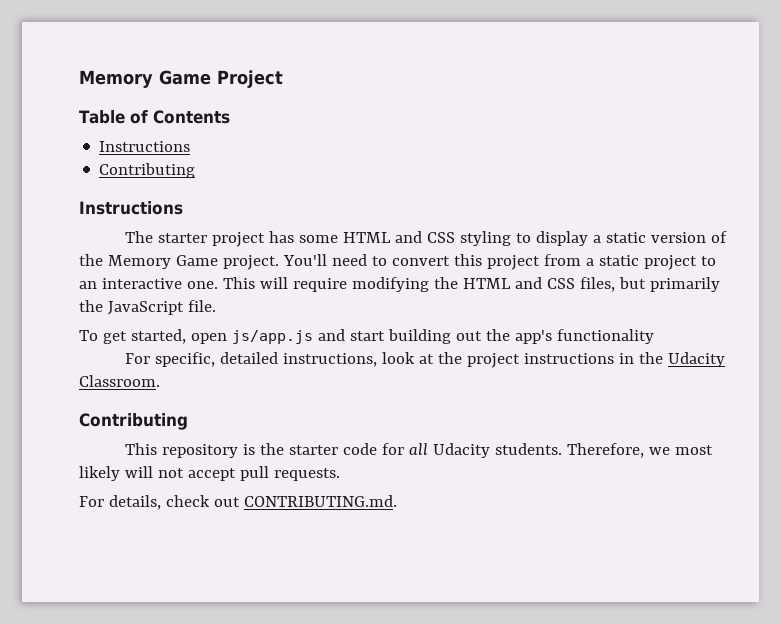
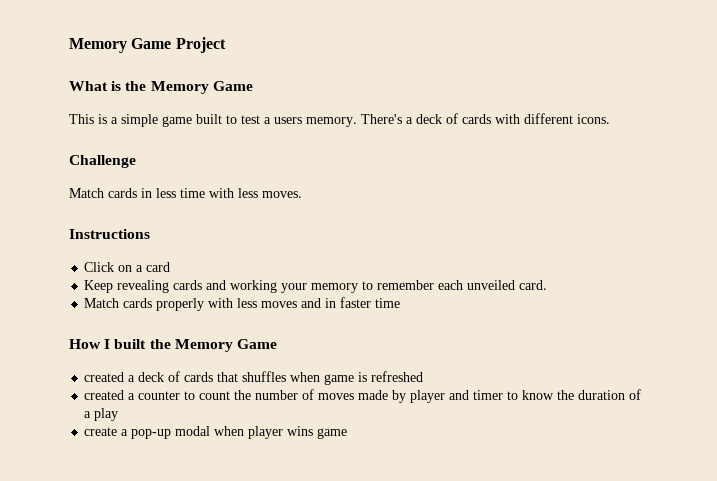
[79,110,230,124] [99,141,191,152] [99,163,196,178] [79,201,183,215] [124,231,727,247] [79,254,716,270] [79,277,720,292] [79,300,216,315] [79,329,654,344] [124,352,725,368] [79,375,160,387] [79,413,188,430] [124,443,713,458] [79,466,340,481] [79,495,397,510] Table of Contents // Instructions // Contributing // Instructions // The starter project has some HTML and CSS styling to display a static version of the Memory Game project. You'll need to convert this project from a static project to an interactive one. This will require modifying the HTML and CSS files, but primarily the JavaScript file. // To get started, open js/app.js and start building out the app's functionality // For specific, detailed instructions, look at the project instructions in the Udacity Classroom. // Contributing // This repository is the starter code for all Udacity students. Therefore, we most likely will not accept pull requests. // For details, check out CONTRIBUTING.md. -> [69,81,253,94] [69,113,610,127] [69,155,136,168] [69,188,302,198] [69,229,150,239] [84,262,171,272] [84,280,548,293] [84,297,401,311] [69,339,277,352] [84,371,424,385] [84,389,642,403] [84,408,119,421] [84,426,348,439] What is the Memory Game // This is a simple game built to test a users memory. There's a deck of cards with different icons. // Challenge // Match cards in less time with less moves. // Instructions // Click on a card // Keep revealing cards and working your memory to remember each unveiled card. // Match cards properly with less moves and in faster time // How I built the Memory Game // created a deck of cards that shuffles when game is refreshed // created a counter to count the number of moves made by player and timer to know the duration of a play // create a pop-up modal when player wins game

